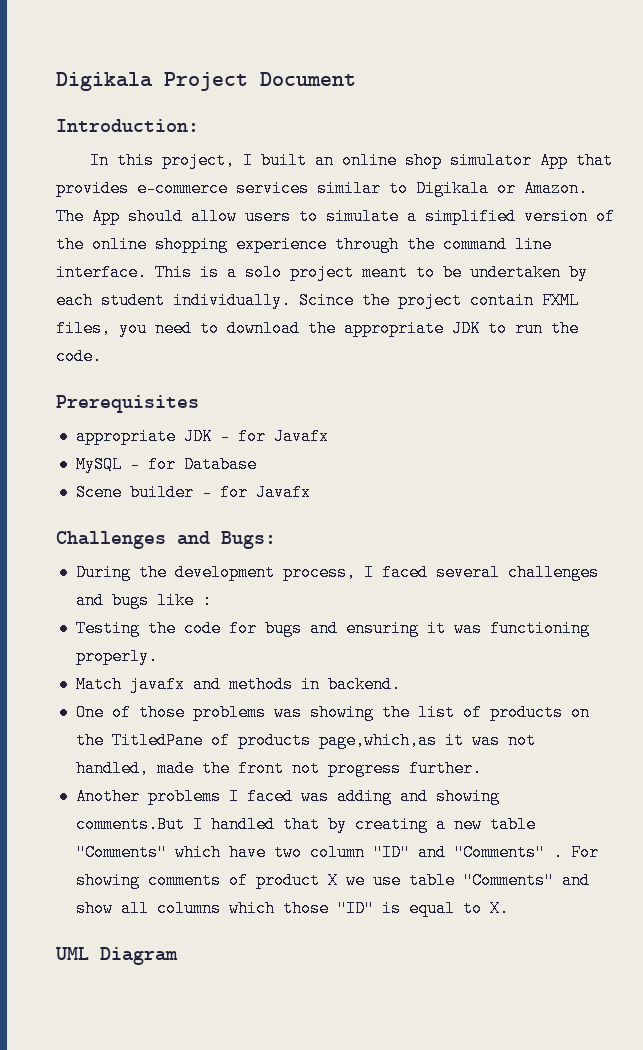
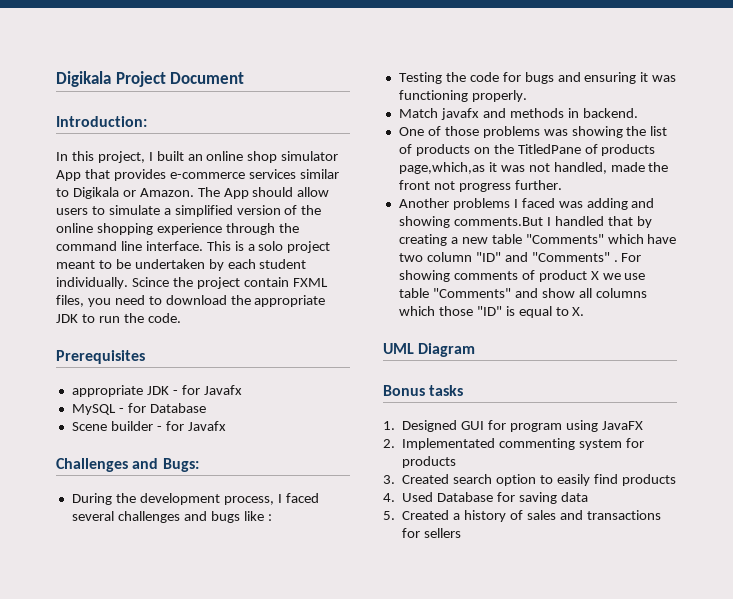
(178, 956) none -> [383,385,464,396] [383,420,643,432] [383,438,644,450] [402,456,457,468] [383,474,676,486] [383,492,588,504] [383,510,661,522] [402,528,462,538] // Bonus tasks // 1. Designed GUI for program using JavaFX // 2. Implementated commenting system for products // 3. Created search option to easily find products // 4. Used Database for saving data // 5. Created a history of sales and transactions for sellers

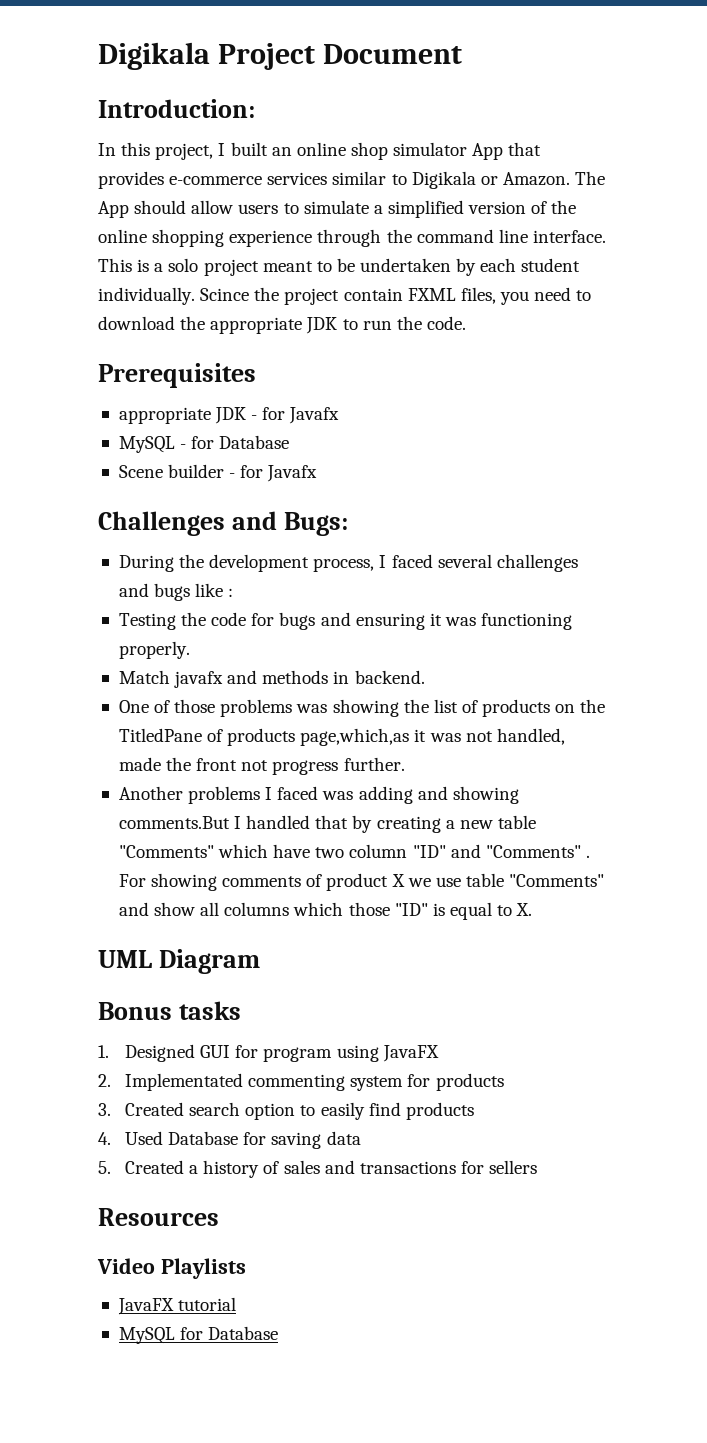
(462, 533) none -> [98,1208,219,1226] [97,1258,246,1279] [117,1297,237,1315] [118,1326,279,1344] // Resources // Video Playlists // JavaFX tutorial // MySQL for Database

